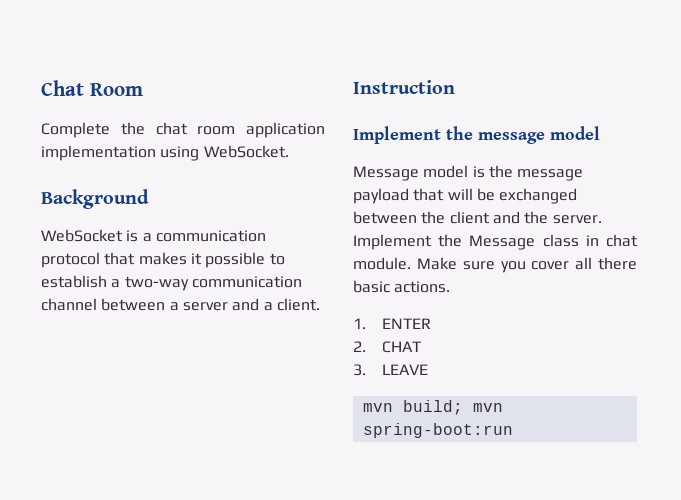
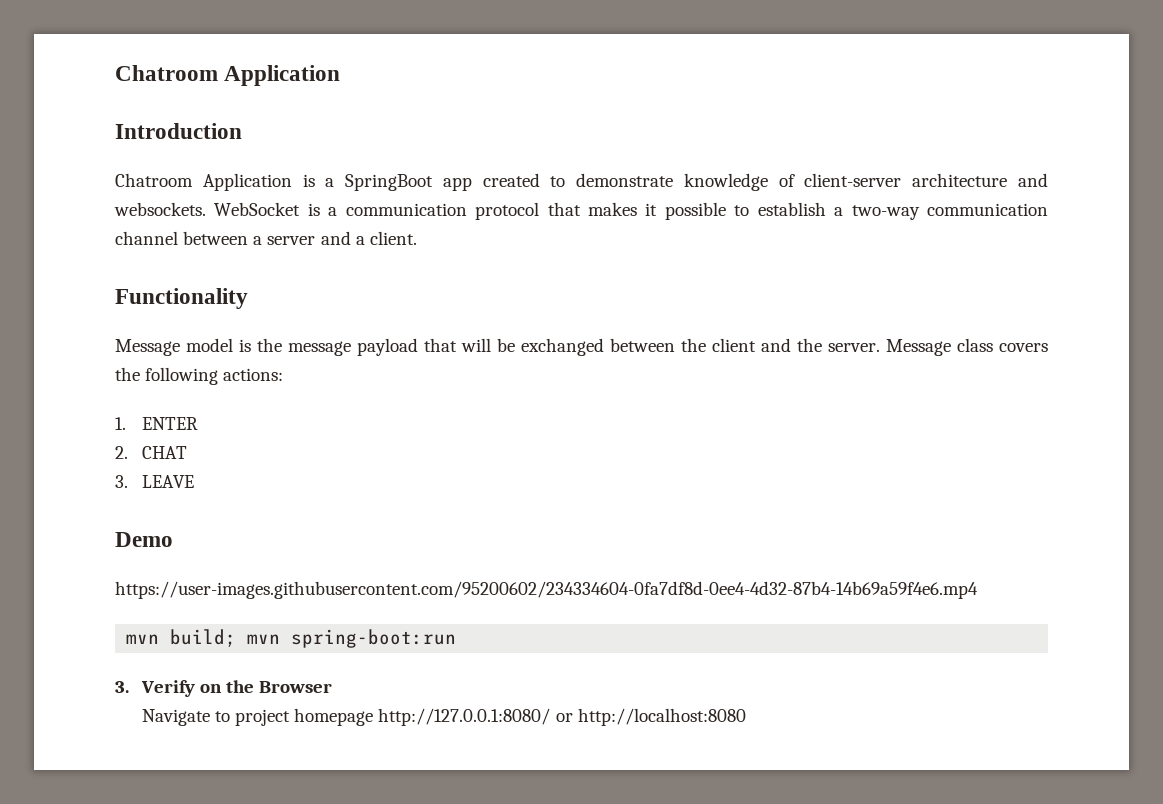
[41,80,143,96] [41,122,325,138] [41,145,289,161] [41,189,149,209] Chat Room // Complete the chat room application implementation using WebSocket. // Background // -> [115,65,341,86] [115,123,242,139] [115,173,1048,191] [114,202,206,216] Chatroom Application // Introduction // Chatroom Application is a SpringBoot app created to demonstrate knowledge of client-server architecture and websockets.
[353,80,455,94] [353,126,600,144] Instruction // Implement the message model -> [115,288,248,309] Functionality
[353,234,638,250] [353,257,637,273] [353,280,451,293] Implement the Message class in chat module. Make sure you cover all there basic actions. -> [886,338,1048,356] [115,367,284,385] Message class covers the following actions:
(429, 369) none -> [115,532,173,547] [115,581,978,599] // Demo // https://user-images.githubusercontent.com/95200602/234334604-0fa7df8d-0ee4-4d32-87b4-14b69a59f4e6.mp4
(513, 430) none -> [115,680,333,697] [141,708,746,726] // 3. Verify on the Browser // Navigate to project homepage http://127.0.0.1:8080/ or http://localhost:8080

